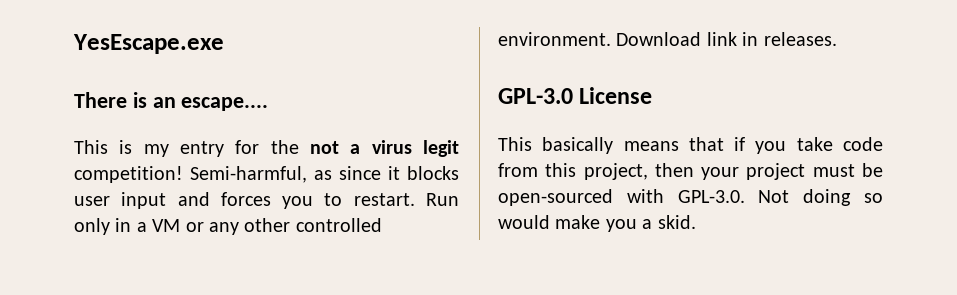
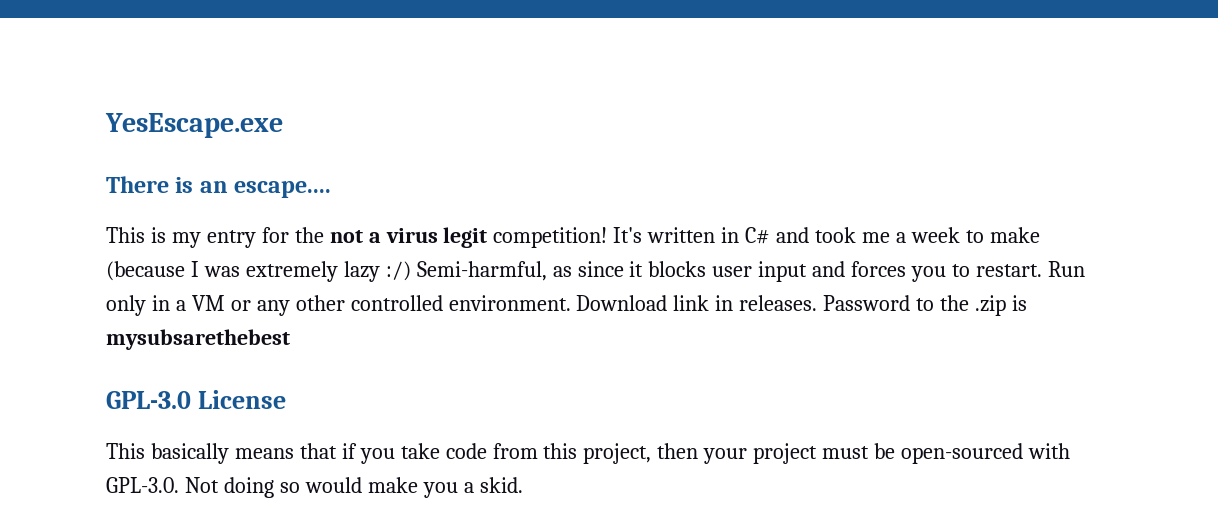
(183, 174) none -> [613,227,1040,244] [106,261,411,282] It's written in C# and took me a week to make (because I was extremely lazy :/)
(837, 39) none -> [823,295,1027,316] [106,329,290,350] Password to the .zip is mysubsarethebest

